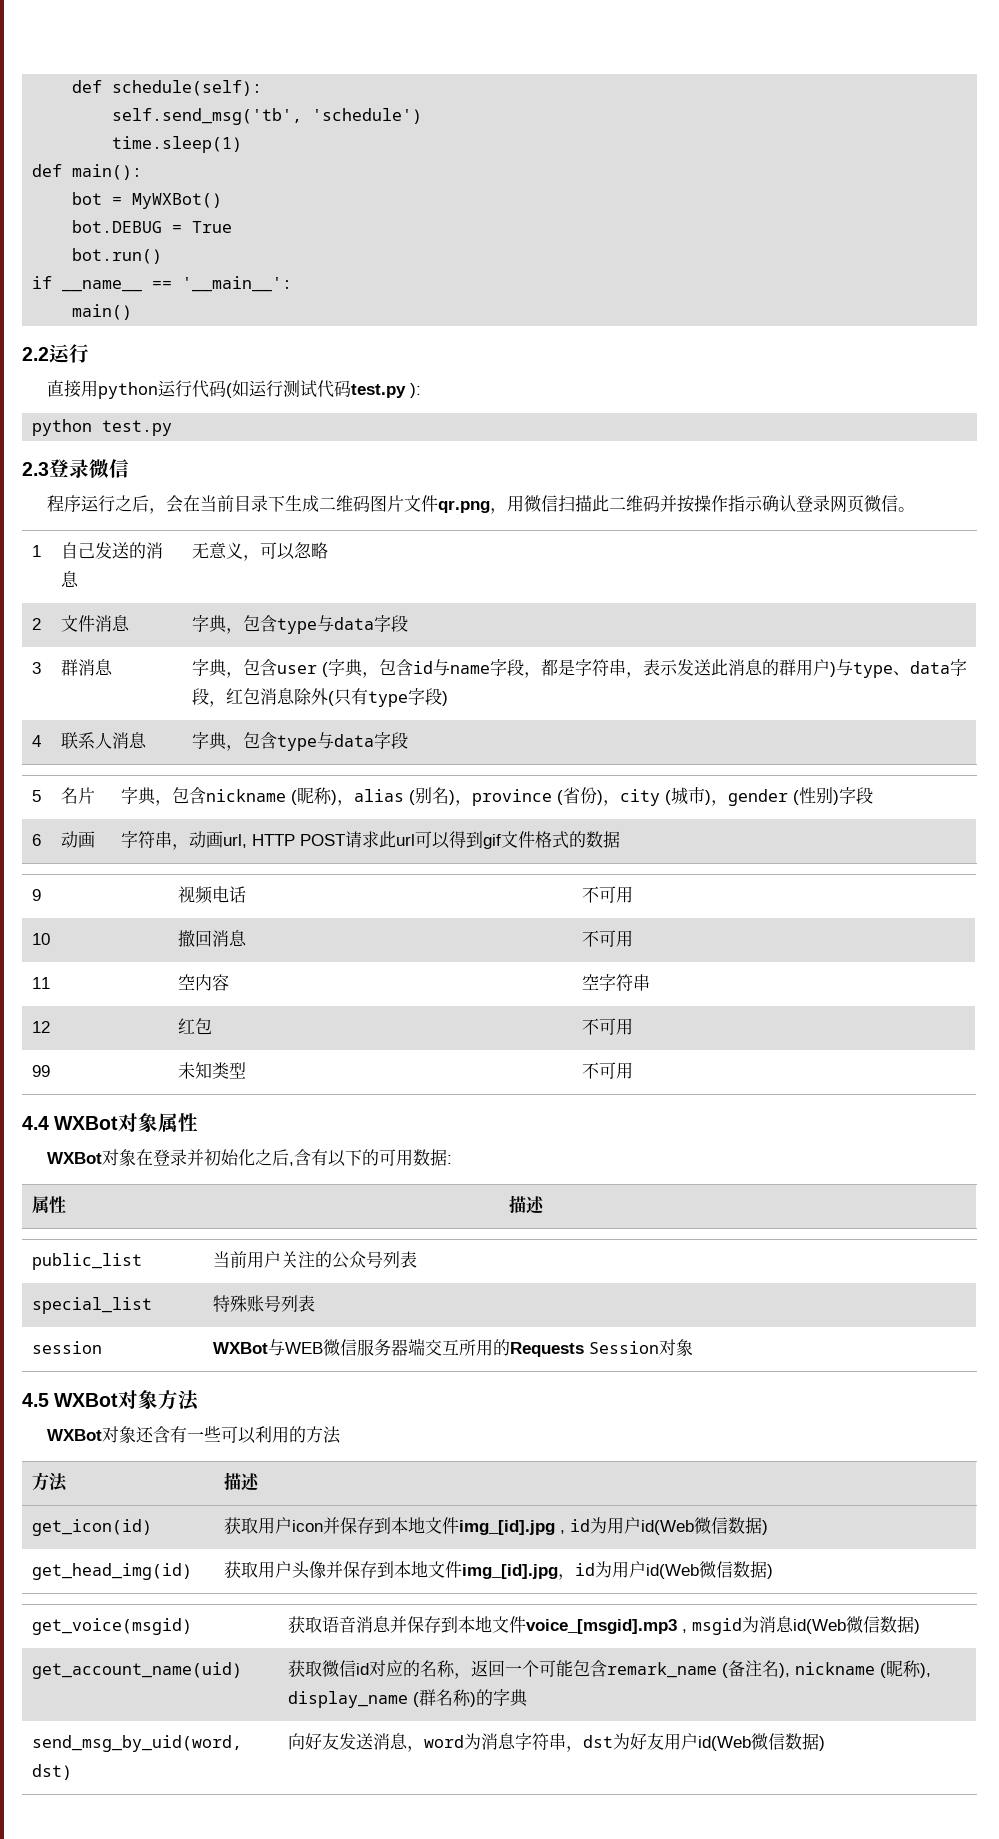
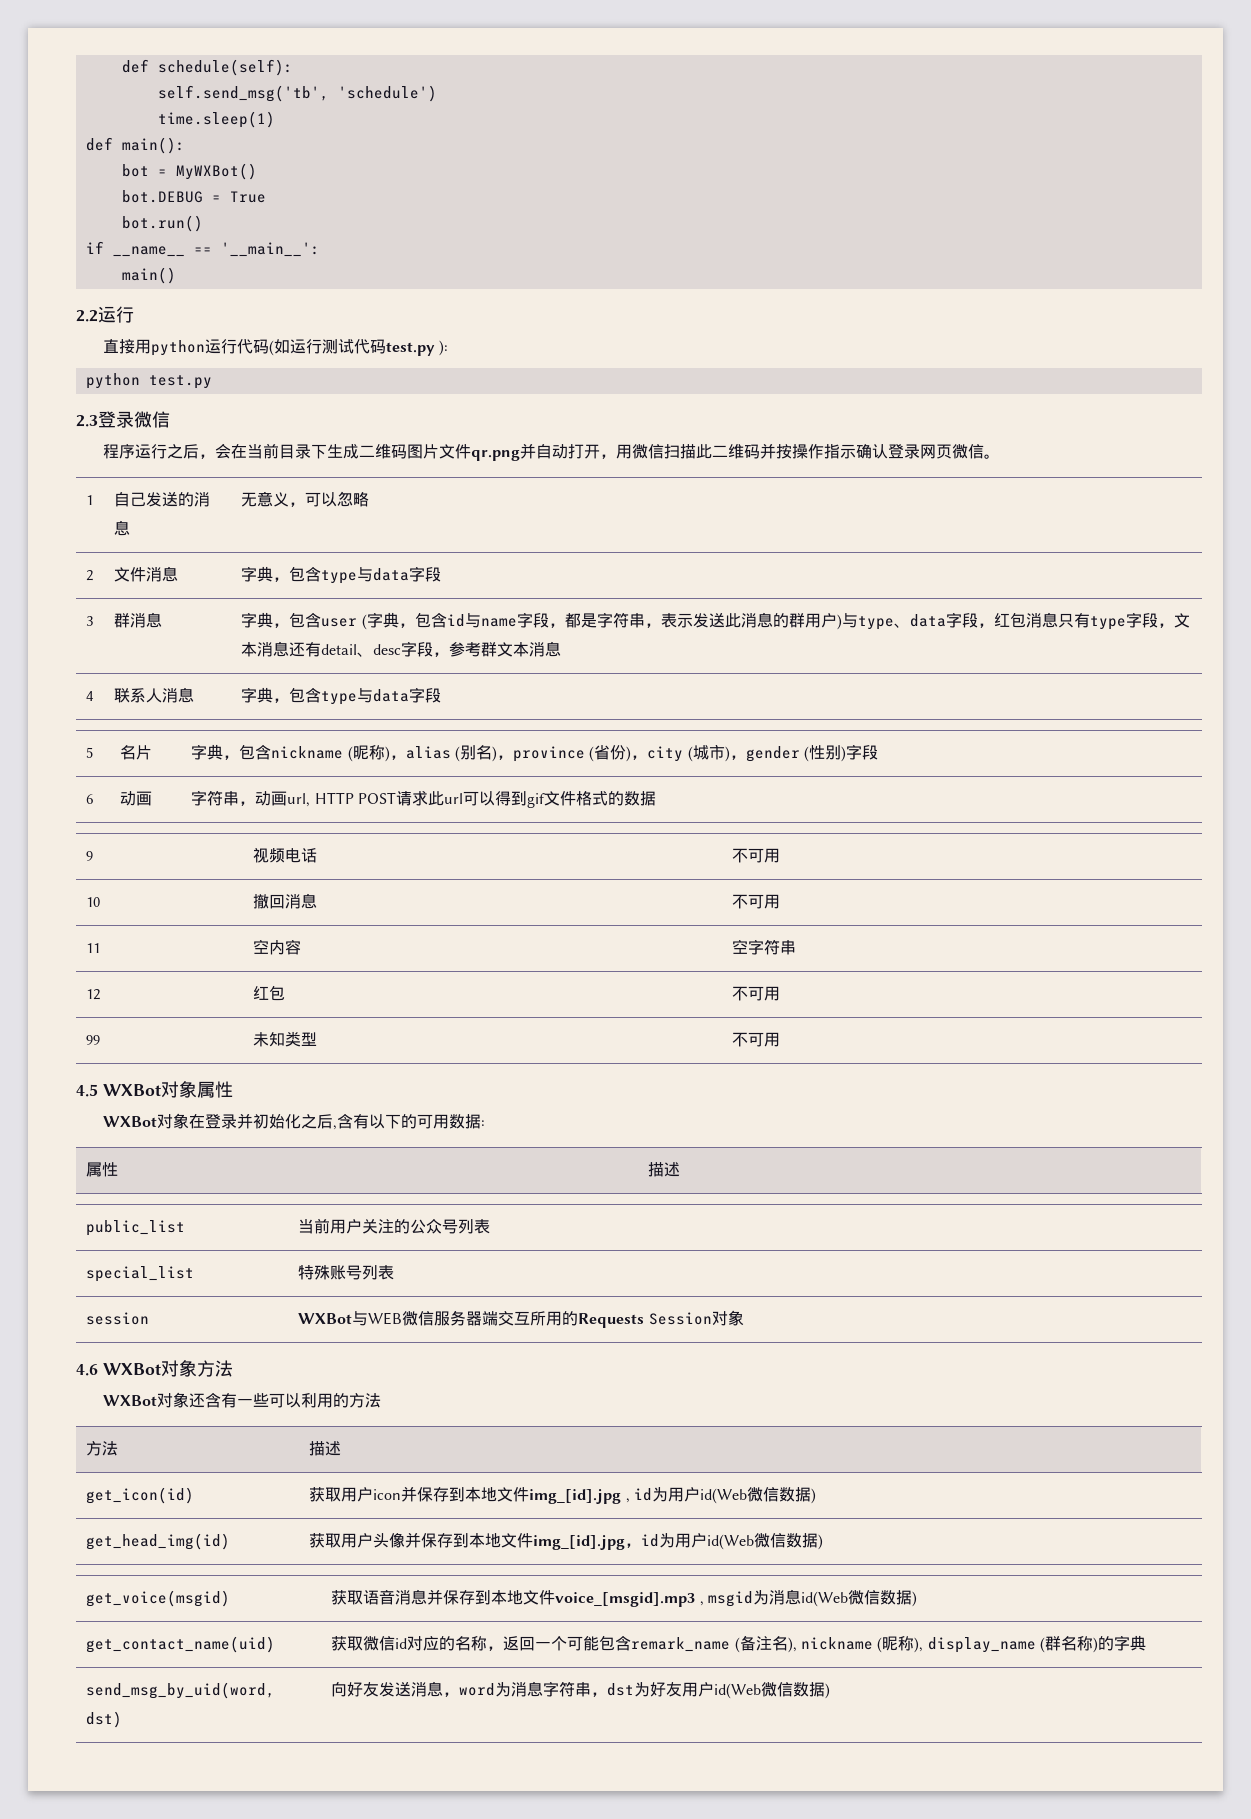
(490, 506) none -> [519,443,600,459] 并自动打开
[293,688,334,706] 除外( -> (1058, 620) none
[441,691,448,706] ) -> [1157,613,1190,628] [241,641,562,657] ，文本消息还有detail、desc字段，参考群文本消息
[22,1116,49,1130] 4.4 -> [76,1084,98,1097] 4.5
[22,1393,49,1407] 4.5 -> [76,1364,98,1376] 4.6
[31,1662,242,1679] get_account_name(uid) -> [86,1636,276,1653] get_contact_name(uid)

